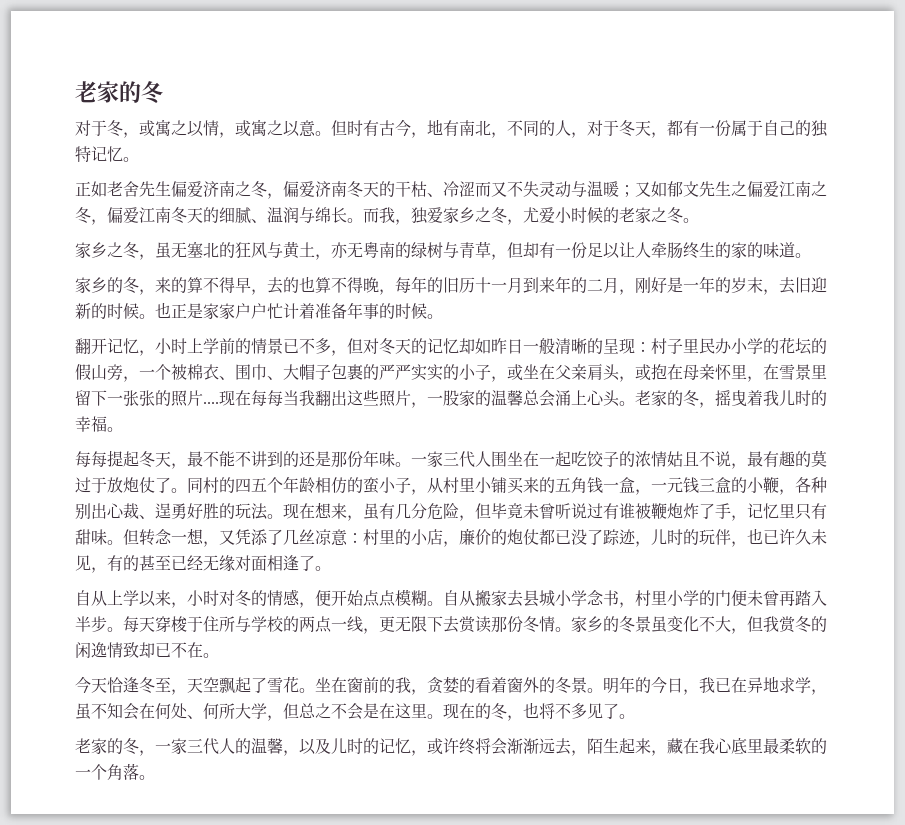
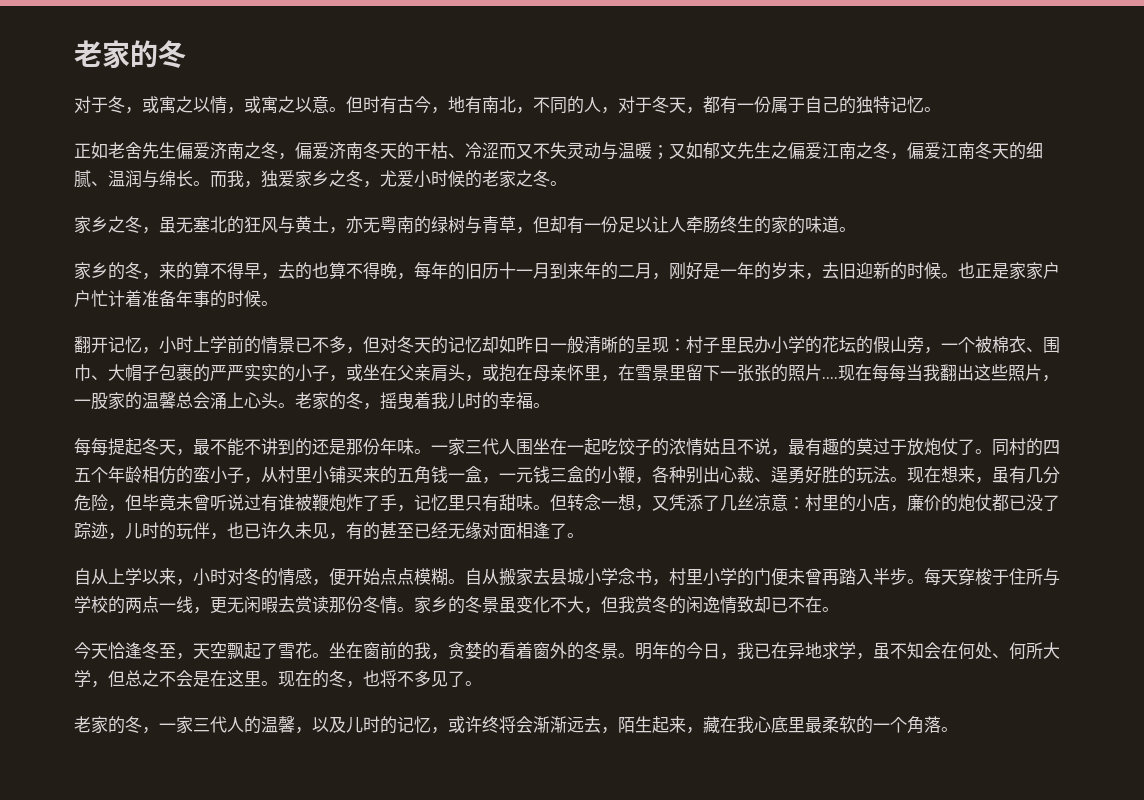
[411,616,443,632] 限下 -> [244,596,278,613] 闲暇

